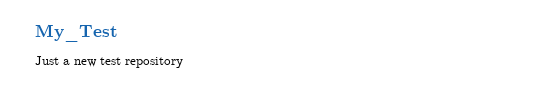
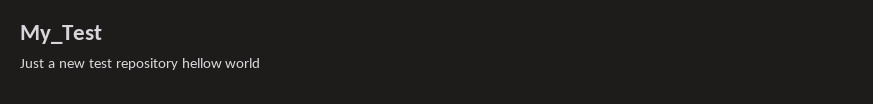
(183, 62) none -> [181,58,261,68] hellow world

